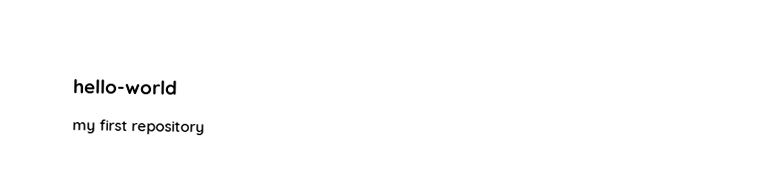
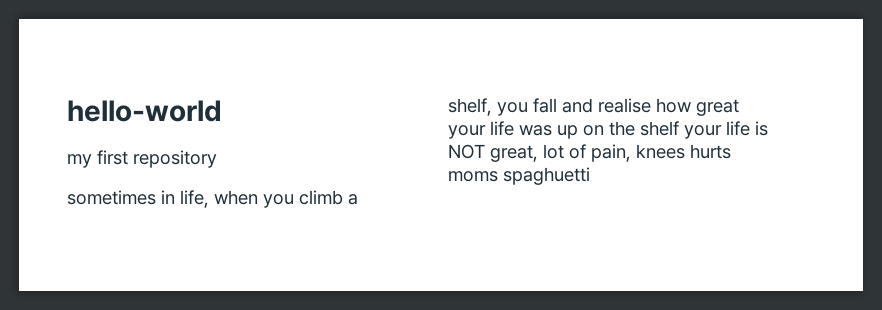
(206, 128) none -> [67,190,358,208] [448,98,739,116] [448,121,768,139] [448,144,731,162] [448,167,590,185] // sometimes in life, when you climb a shelf, you fall and realise how great your life was up on the shelf your life is NOT great, lot of pain, knees hurts moms spaghuetti

